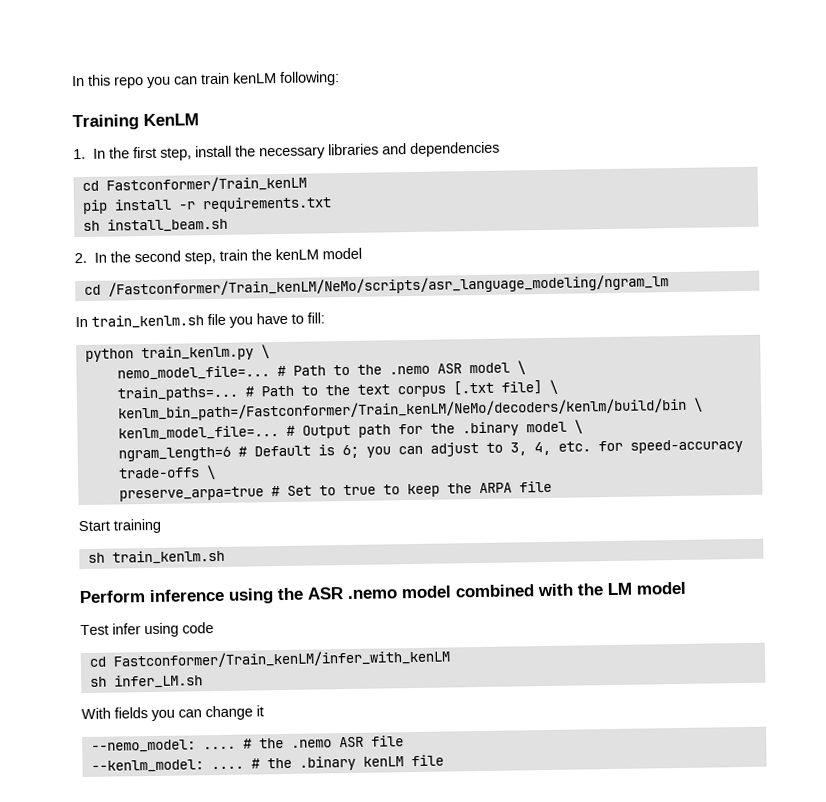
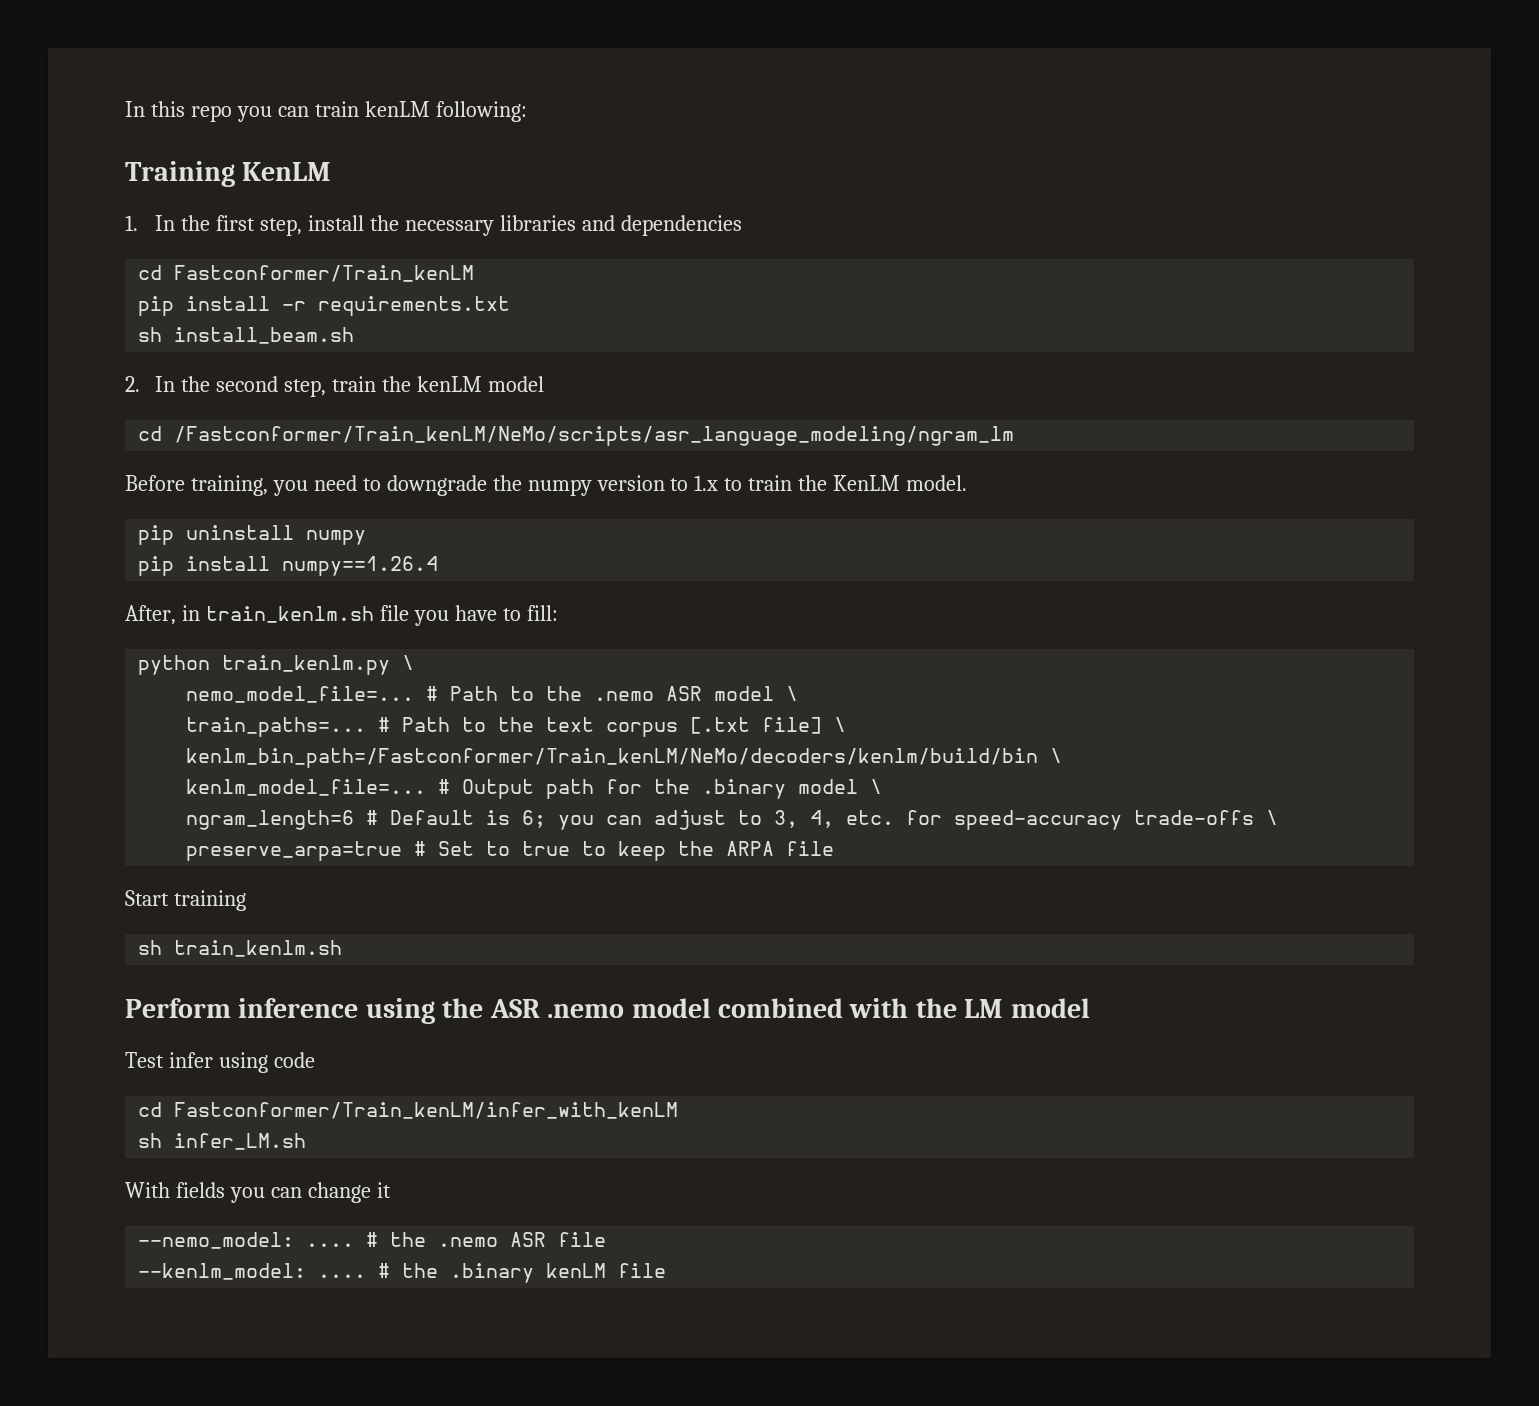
[75,316,88,328] In -> [125,475,968,496] [138,525,367,545] [138,556,439,576] [125,605,200,625] Before training, you need to downgrade the numpy version to 1.x to train the KenLM model. // pip uninstall numpy // pip install numpy==1.26.4 // After, in

